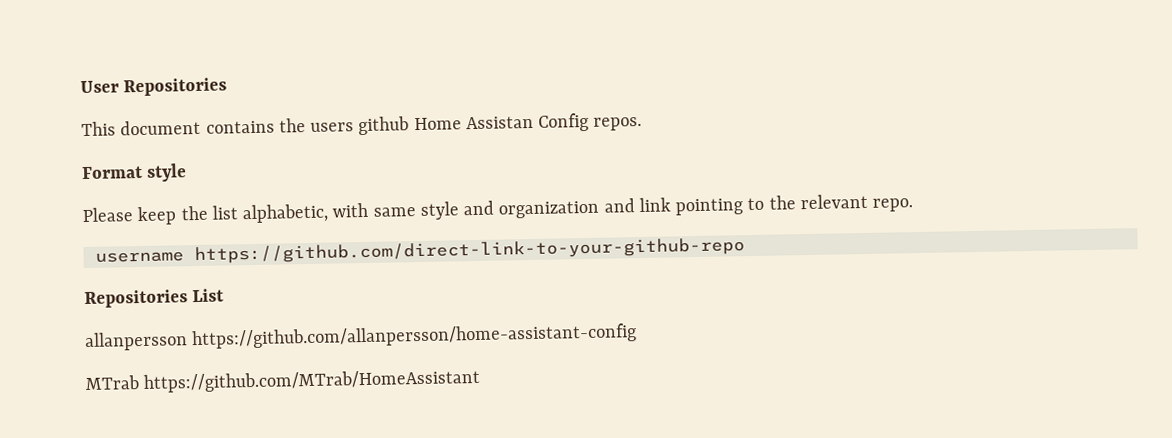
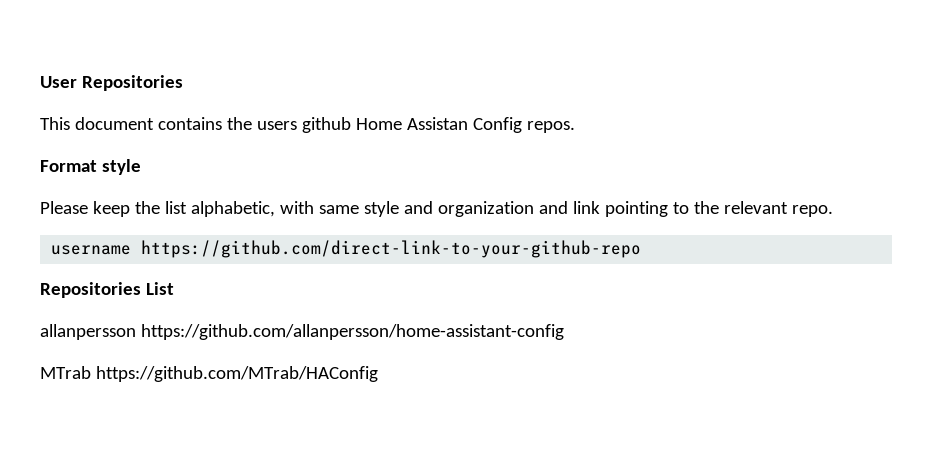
[143,368,482,393] https://github.com/MTrab/HomeAssistant -> [95,366,378,382] https://github.com/MTrab/HAConfig

